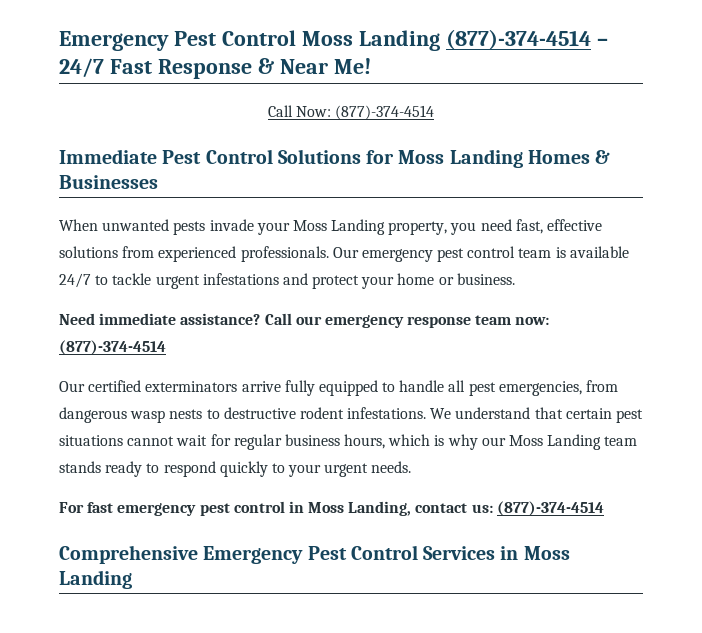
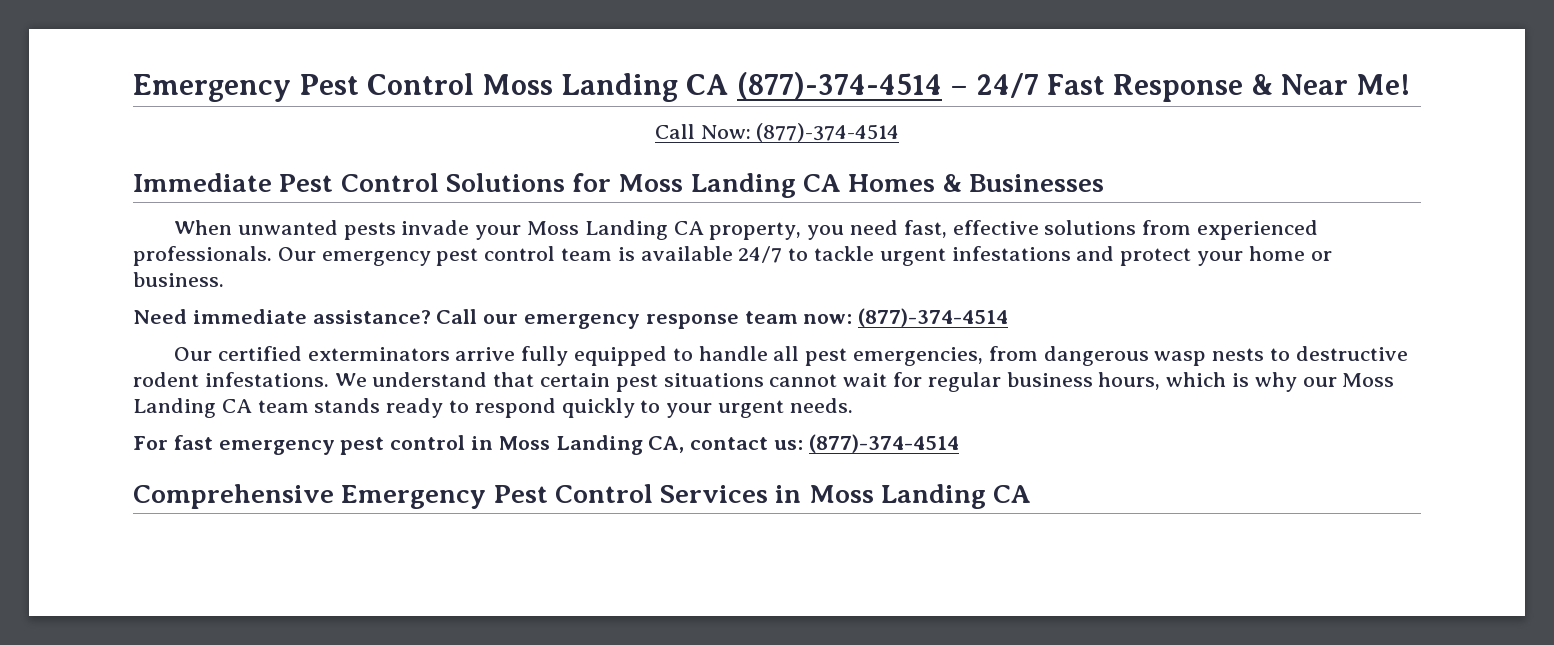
(440, 40) none -> [686,74,729,95] CA
(523, 158) none -> [803,174,842,192] CA
(386, 227) none -> [673,221,704,235] CA
(602, 442) none -> [221,399,252,413] CA
[348,501,412,516] Landing, -> [555,435,685,455] Landing CA,
(132, 579) none -> [993,485,1032,503] CA

